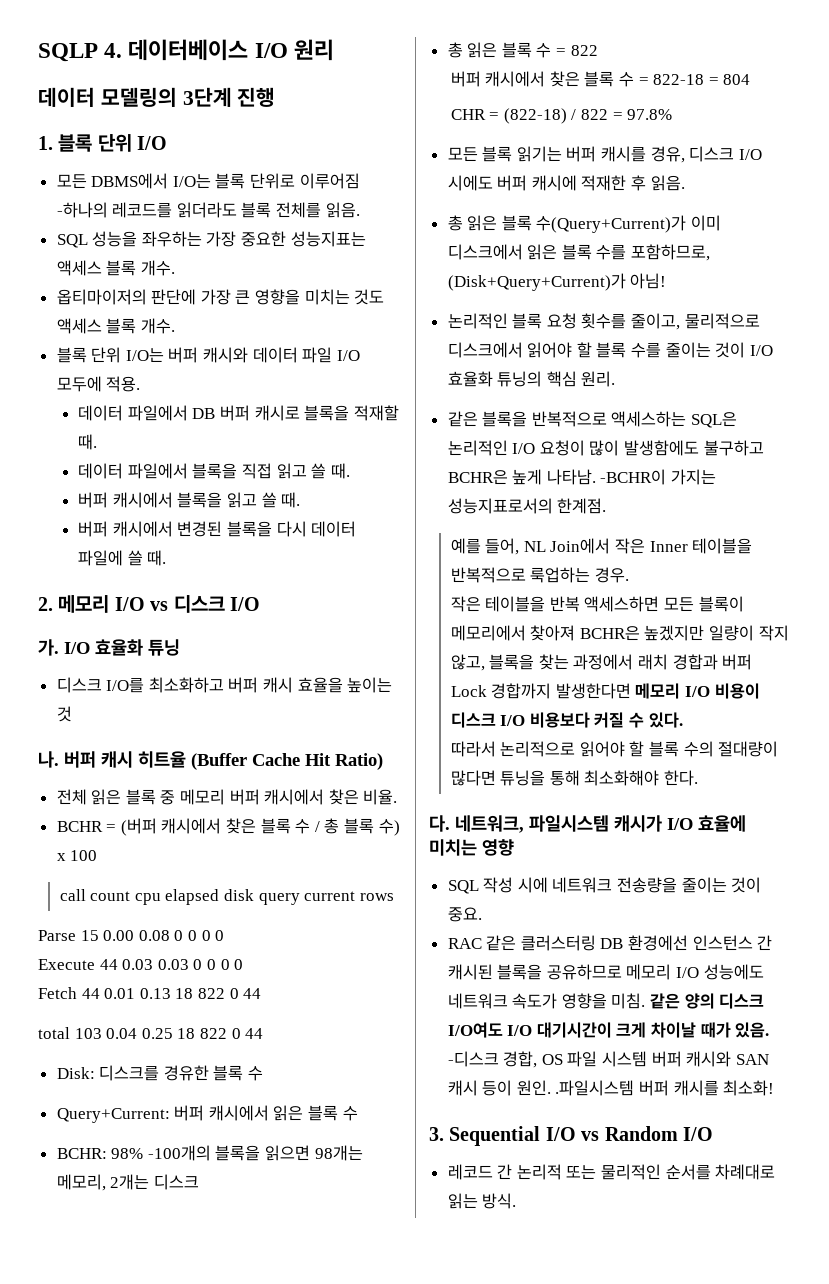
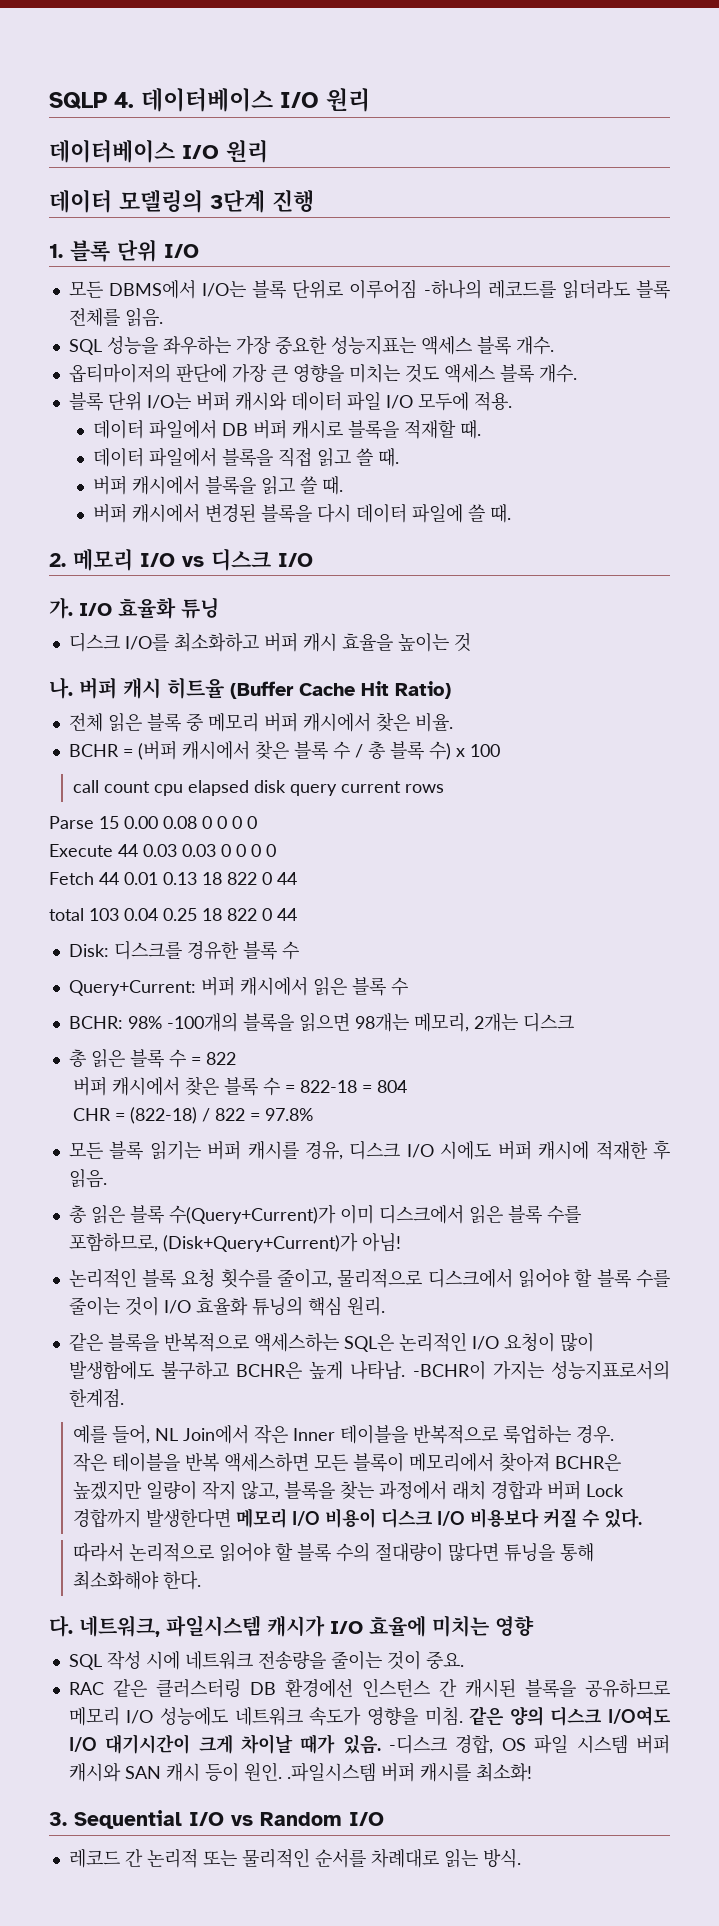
(334, 50) none -> [49,139,268,163] // 데이터베이스 I/O 원리

